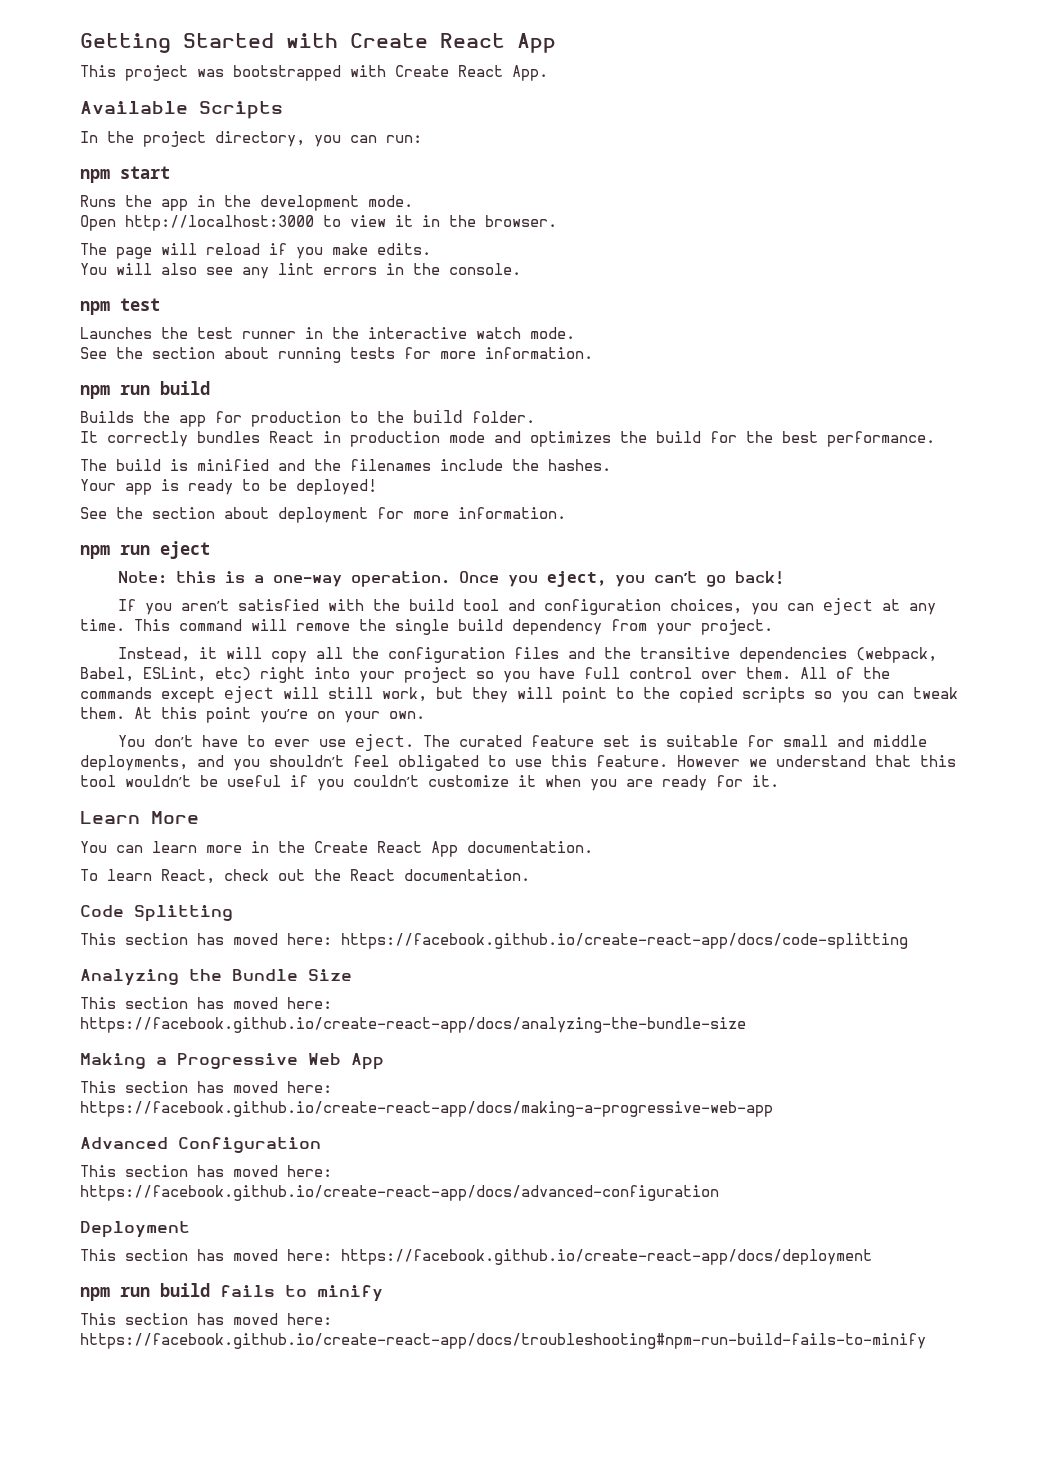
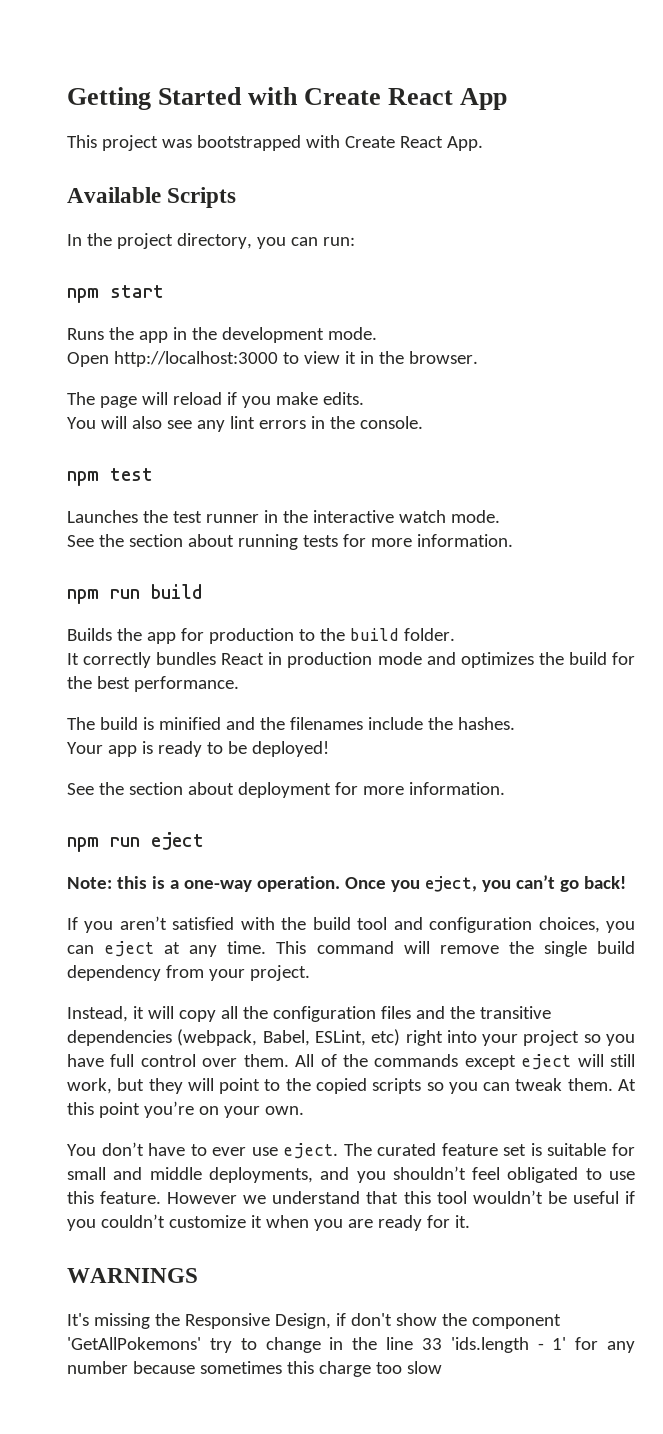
[80,811,199,824] [80,841,593,857] [80,869,530,884] [80,905,233,922] [80,933,908,949] [80,969,352,986] [80,997,332,1009] [80,1017,746,1033] [80,1053,384,1070] [80,1081,332,1093] [80,1101,773,1117] [80,1137,321,1153] [80,1165,332,1177] [80,1185,719,1201] [80,1221,190,1238] [80,1249,872,1265] [80,1283,383,1302] [80,1313,332,1325] [80,1333,926,1349] Learn More // You can learn more in the Create React App documentation. // To learn React, check out the React documentation. // Code Splitting // This section has moved here: https://facebook.github.io/create-react-app/docs/code-splitting // Analyzing the Bundle Size // This section has moved here: https://facebook.github.io/create-react-app/docs/analyzing-the-bundle-size // Making a Progressive Web App // This section has moved here: https://facebook.github.io/create-react-app/docs/making-a-progressive-web-app // Advanced Configuration // This section has moved here: https://facebook.github.io/create-react-app/docs/advanced-configuration // Deployment // This section has moved here: https://facebook.github.io/create-react-app/docs/deployment // npm run build fails to minify // This section has moved here: https://facebook.github.io/create-react-app/docs/troubleshooting#npm-run-build-fails-to-minify -> [67,1268,198,1283] [67,1313,561,1329] [67,1337,635,1353] [67,1361,442,1377] WARNINGS // It's missing the Responsive Design, if don't show the component 'GetAllPokemons' try to change in the line 33 'ids.length - 1' for any number because sometimes this charge too slow

